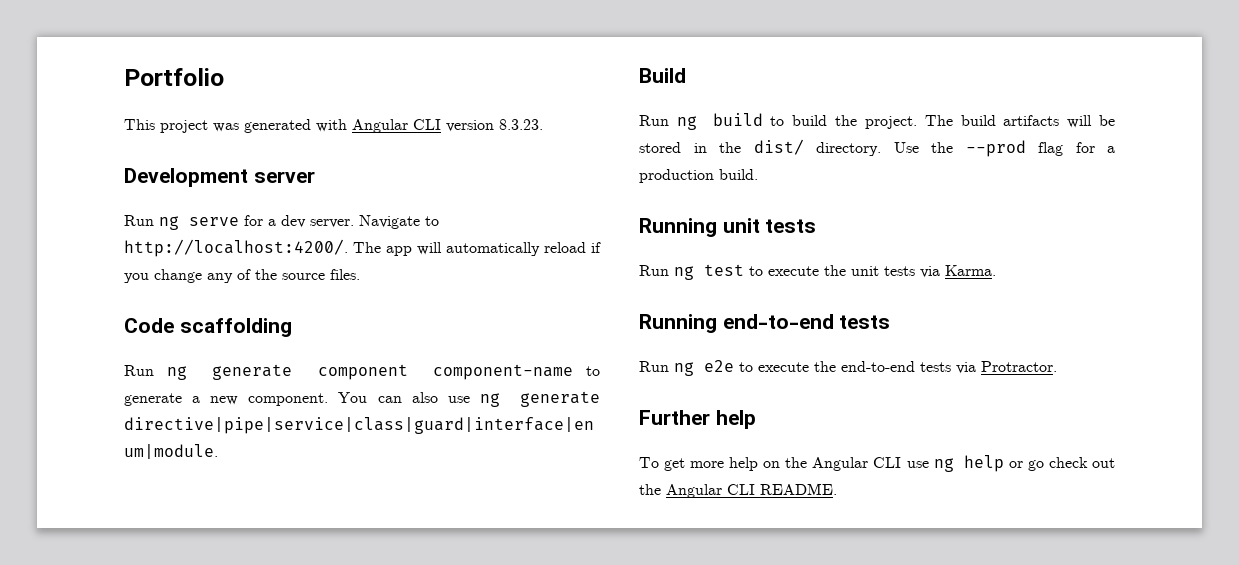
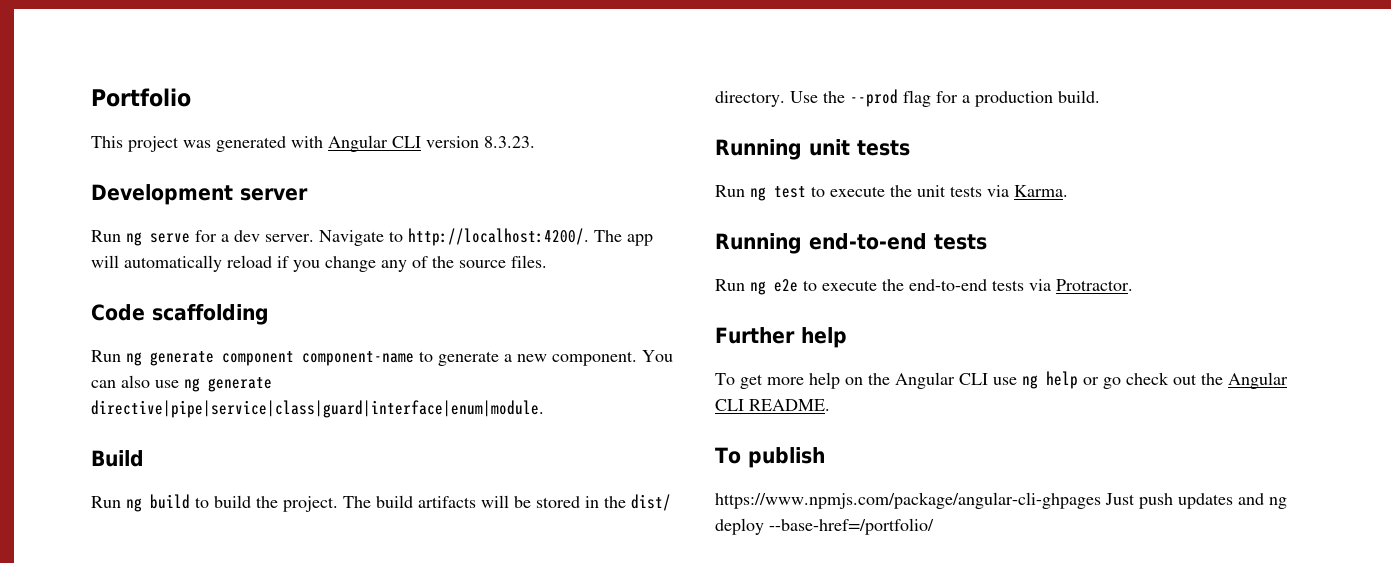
(837, 489) none -> [715,447,825,468] [715,492,1287,509] [715,518,934,535] // To publish // https://www.npmjs.com/package/angular-cli-ghpages Just push updates and ng deploy --base-href=/portfolio/

